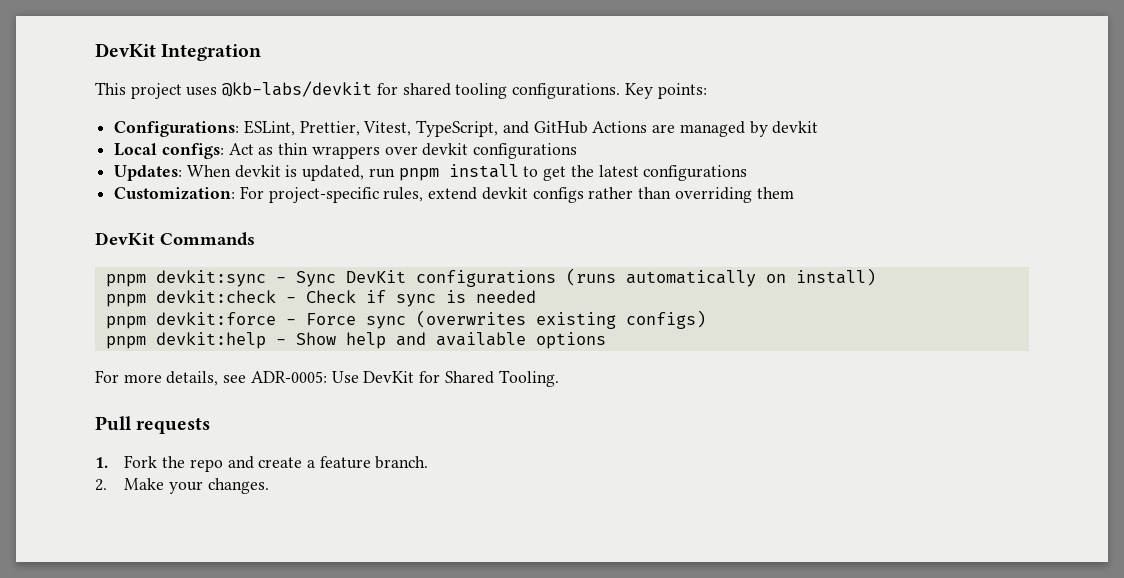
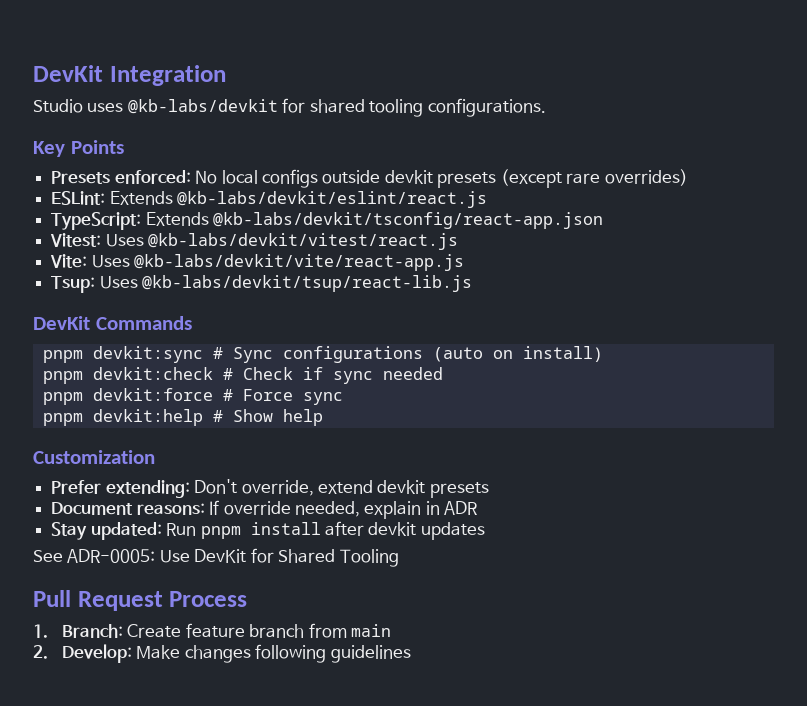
[95,82,182,99] This project -> [33,99,83,113] Studio
[624,83,707,99] [114,120,819,137] [114,143,578,159] [114,164,748,181] [114,186,794,203] [95,232,255,246] [105,268,756,287] Key points: // Configurations: ESLint, Prettier, Vitest, TypeScript, and GitHub Actions are managed by devkit // Local configs: Act as thin wrappers over devkit configurations // Updates: When devkit is updated, run pnpm install to get the latest configurations // Customization: For project-specific rules, extend devkit configs rather than overriding them // DevKit Commands // pnpm devkit:sync - Sync DevKit configurations (runs automatically -> [33,140,124,157] [51,169,688,188] [51,191,488,208] [51,212,604,230] [50,233,459,250] [50,254,465,271] [51,275,473,293] [33,316,192,330] [42,346,483,363] // Key Points // Presets enforced: No local configs outside devkit presets (except rare overrides) // ESLint: Extends @kb-labs/devkit/eslint/react.js // TypeScript: Extends @kb-labs/devkit/tsconfig/react-app.json // Vitest: Uses @kb-labs/devkit/vitest/react.js // Vite: Uses @kb-labs/devkit/vite/react-app.js // Tsup: Uses @kb-labs/devkit/tsup/react-lib.js // DevKit Commands // pnpm devkit:sync # Sync configurations (auto
[285,297,296,303] - -> [222,368,233,380] #
[445,290,466,303] is -> (373, 377) none
[285,319,296,325] - -> [222,389,233,401] #
[415,310,706,329] (overwrites existing configs) -> (343, 398) none
[275,339,286,345] - -> [212,410,223,422] #
[395,332,606,349] [95,370,247,386] and available options // For more details, see -> [33,450,155,464] [51,479,489,498] [51,500,479,519] [51,521,485,540] [33,550,63,562] // Customization // Prefer extending: Don't override, extend devkit presets // Document reasons: If override needed, explain in ADR // Stay updated: Run pnpm install after devkit updates // See
[498,370,559,387] Tooling. -> [339,549,399,567] Tooling
[136,417,211,434] requests -> [77,591,248,611] Request Process
[124,455,429,472] [95,478,269,494] Fork the repo and create a feature branch. // 2. Make your changes. -> [61,623,392,638] [33,644,411,663] Branch: Create feature branch from main // 2. Develop: Make changes following guidelines

